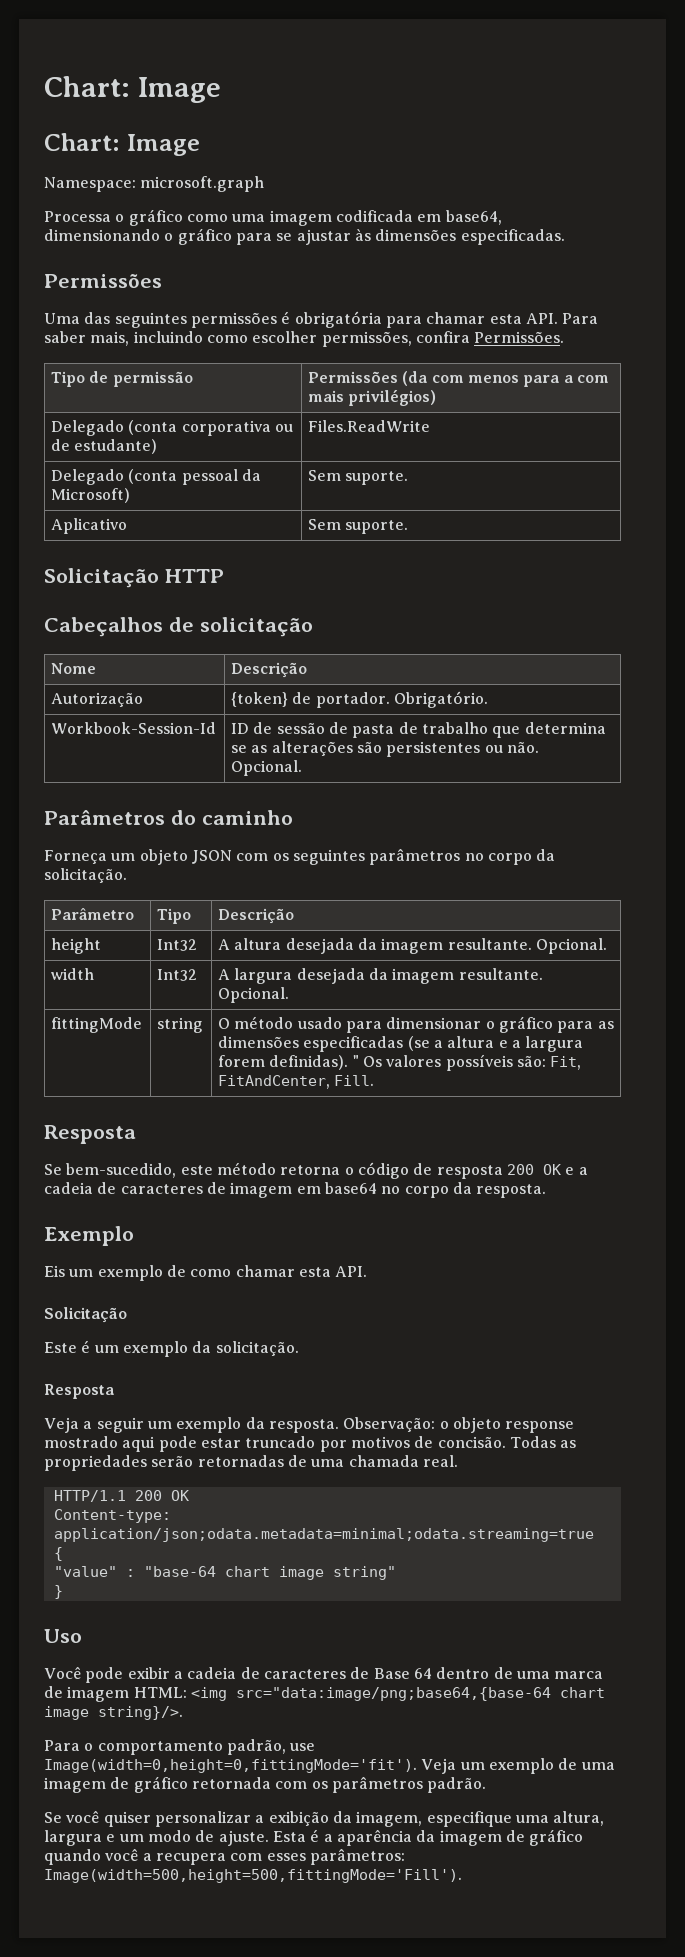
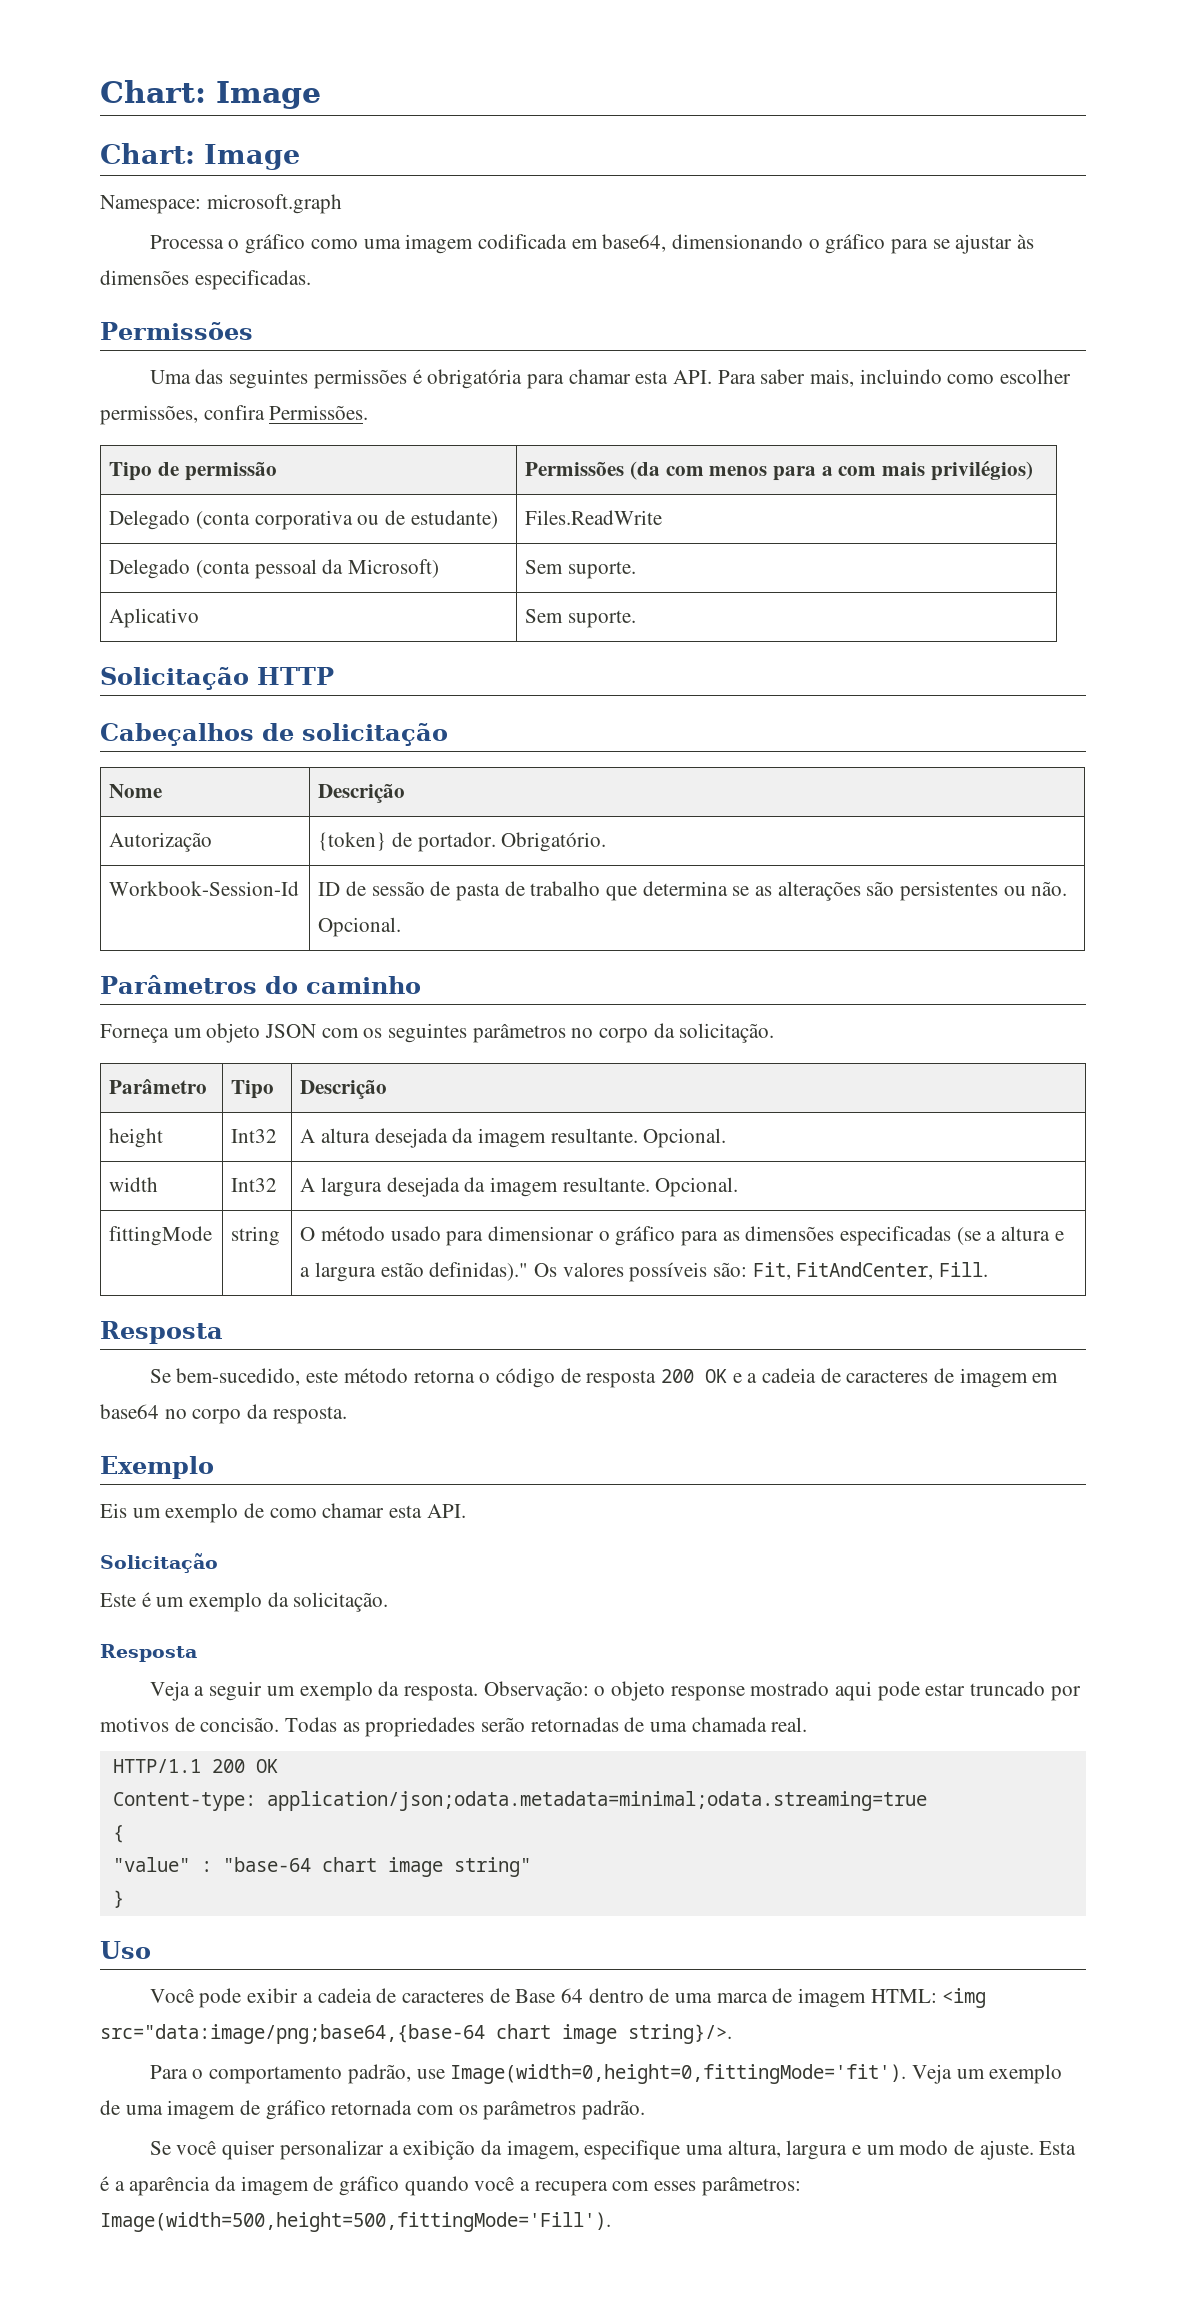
[218,1055,359,1070] forem definidas). " -> [380,1262,529,1281] estão definidas)."

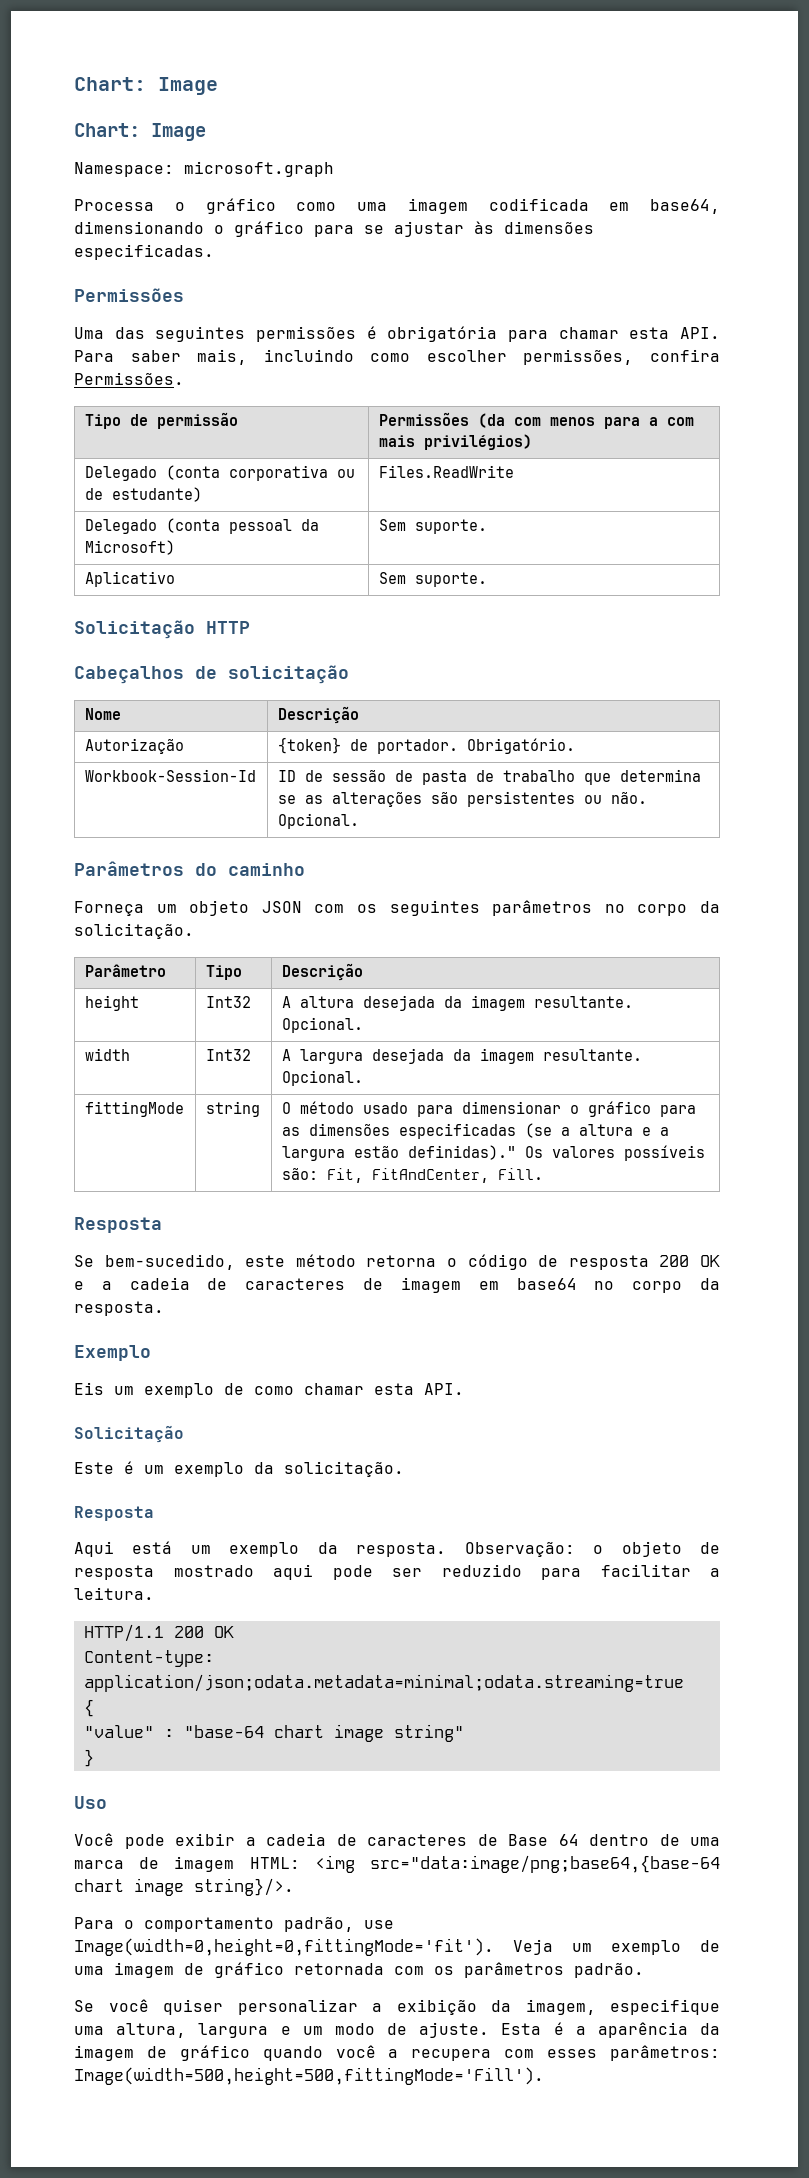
[149,1681,263,1701] Veja a seguir -> [74,1541,173,1557] Aqui está
[670,1686,745,1701] response -> [700,1542,720,1554] [74,1565,154,1580] de resposta
[925,1681,1081,1701] [100,1717,808,1737] estar truncado por motivos de concisão. Todas as propriedades serão retornadas de uma chamada real. -> [392,1564,720,1580] [74,1587,154,1600] ser reduzido para facilitar a leitura.

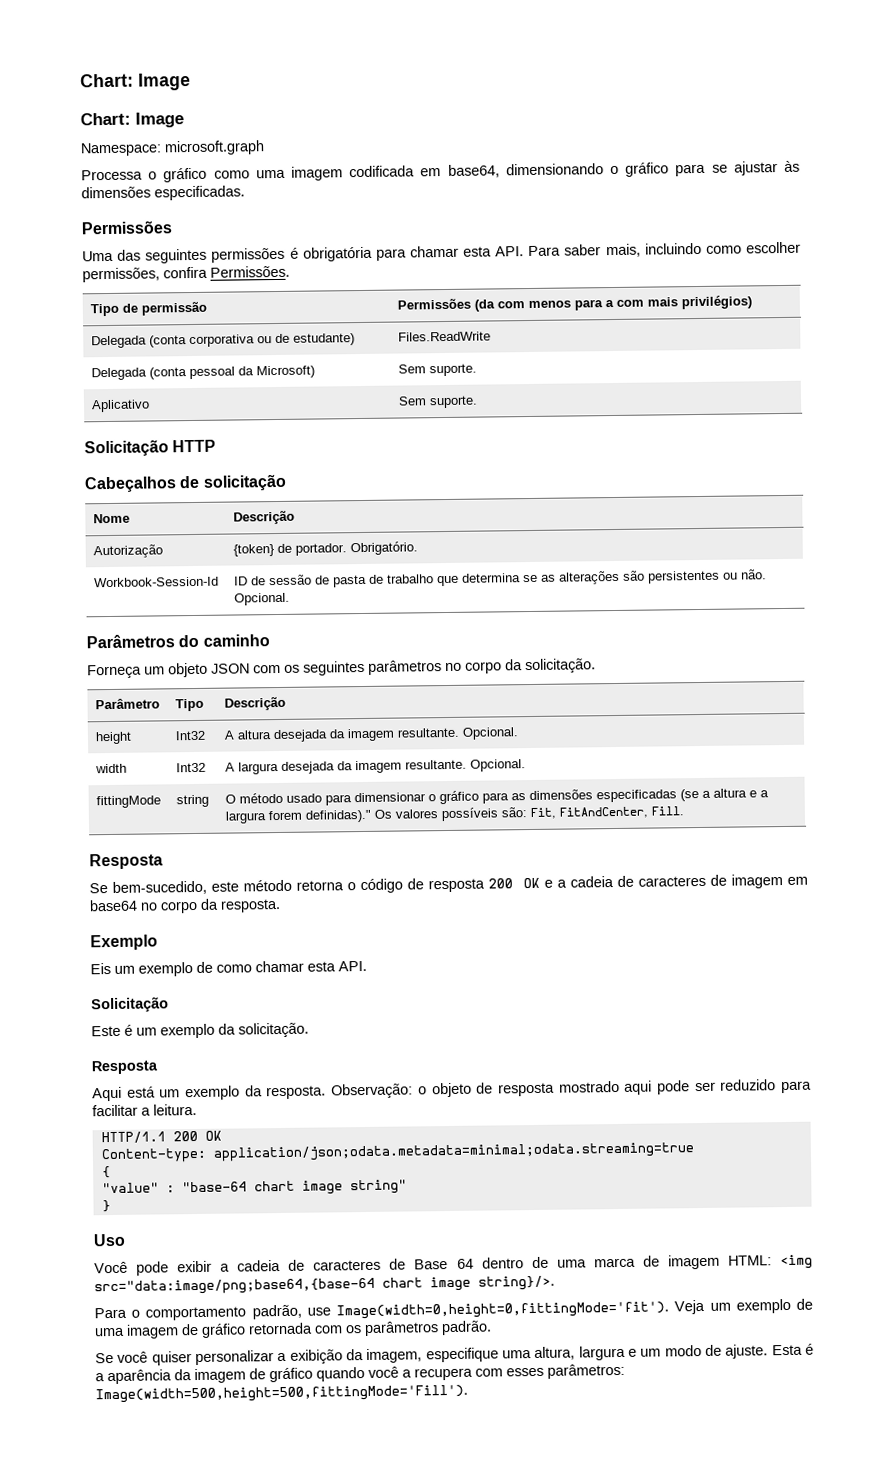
[84,466,157,481] Delegado -> [90,335,147,349] Delegada
[84,519,157,534] Delegado -> [90,367,147,381] Delegada
[353,1146,399,1158] estão -> [267,810,302,821] forem

